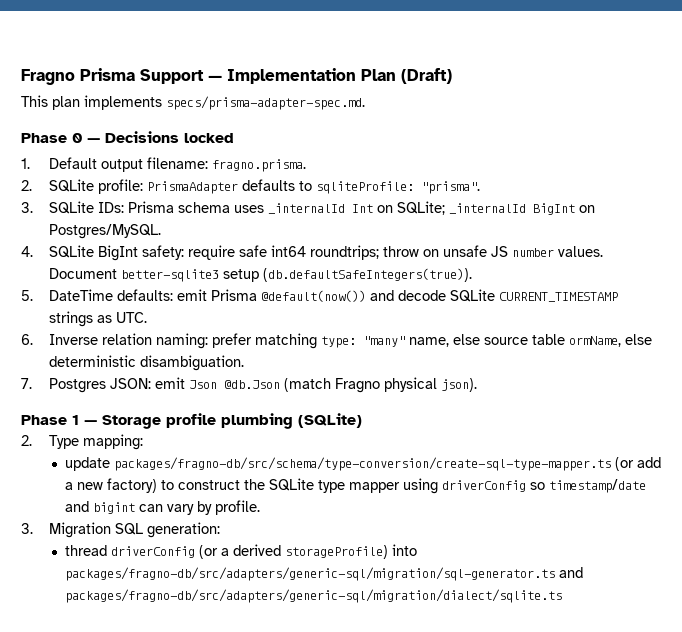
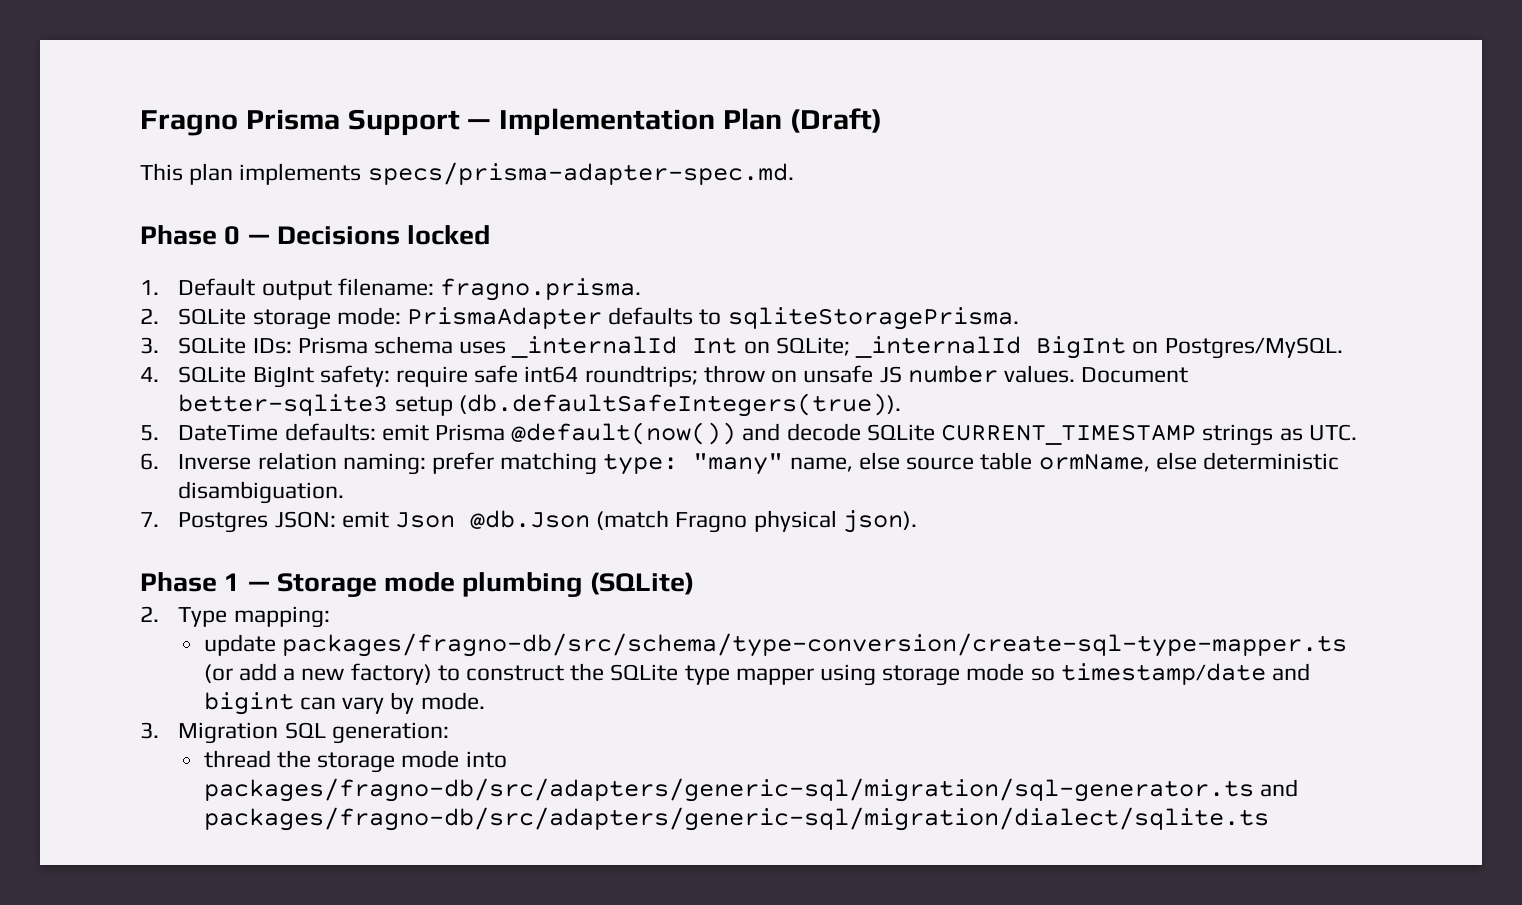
[98,179,144,194] profile: -> [252,307,401,330] storage mode:
[316,181,481,194] sqliteProfile: "prisma". -> [727,307,1019,330] sqliteStoragePrisma.
[166,413,216,428] profile -> [384,572,456,592] mode
[441,480,526,492] driverConfig -> [882,663,1025,686] storage mode
[214,500,260,515] profile. -> [420,692,485,710] mode.
[110,544,388,559] driverConfig (or a derived storageProfile) -> [276,750,460,773] the storage mode

